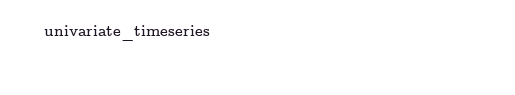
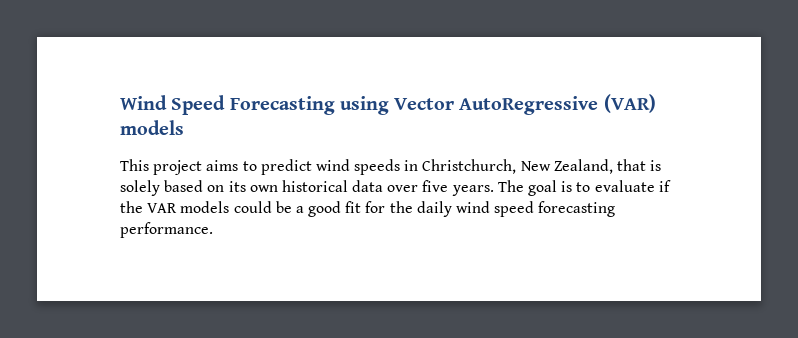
[44,25,210,41] univariate_timeseries -> [120,94,656,115] [120,120,184,135] [120,159,662,175] [120,180,671,196] [120,201,616,217] [120,222,213,238] Wind Speed Forecasting using Vector AutoRegressive (VAR) models // This project aims to predict wind speeds in Christchurch, New Zealand, that is solely based on its own historical data over five years. The goal is to evaluate if the VAR models could be a good fit for the daily wind speed forecasting performance.

